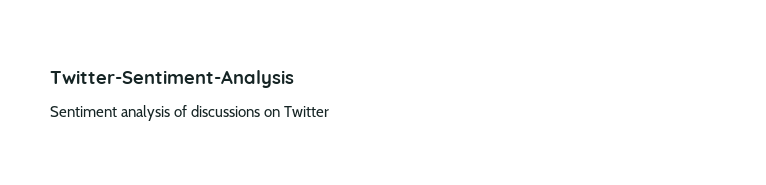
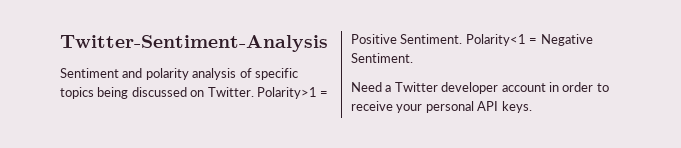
[121,105,330,121] analysis of discussions on Twitter -> [122,68,298,80] [60,87,329,99] [351,34,593,46] [351,53,413,63] [351,82,609,94] [351,101,532,113] and polarity analysis of specific topics being discussed on Twitter. Polarity>1 = Positive Sentiment. Polarity<1 = Negative Sentiment. // Need a Twitter developer account in order to receive your personal API keys.

